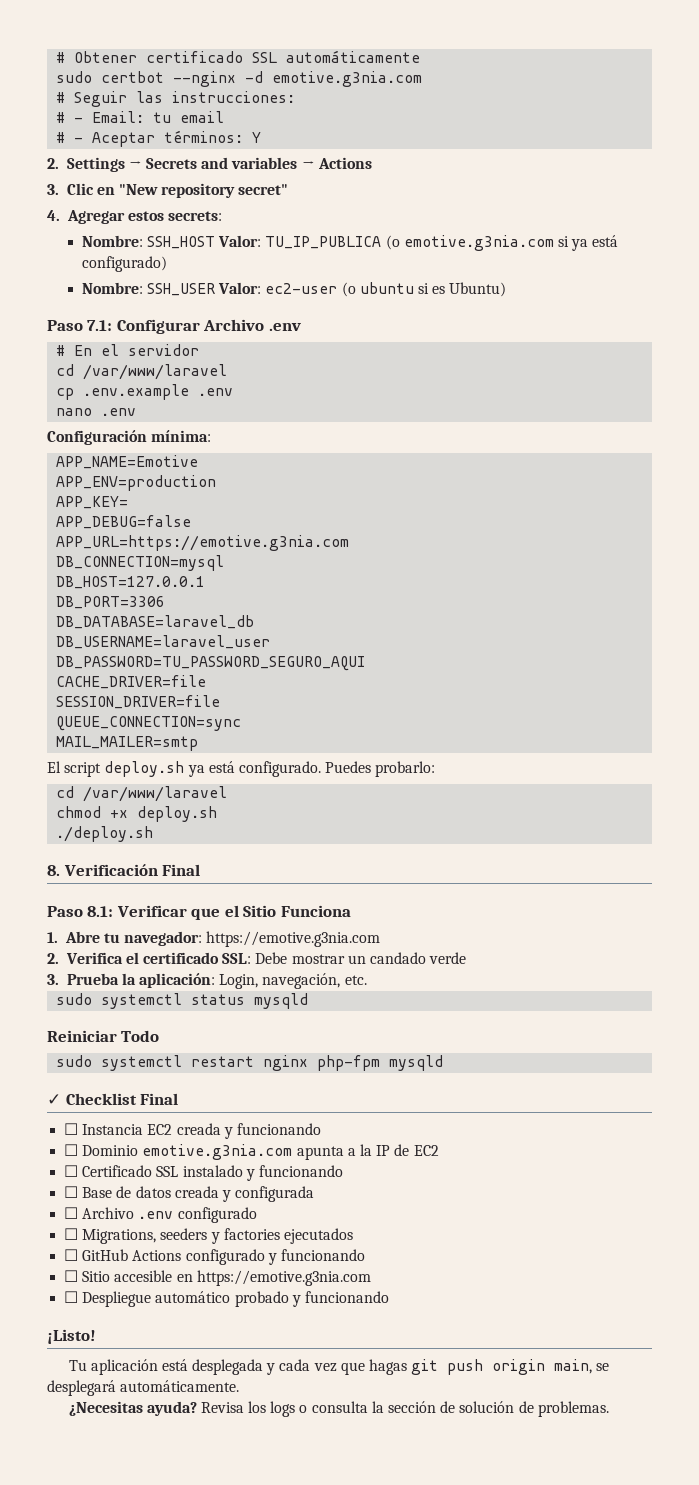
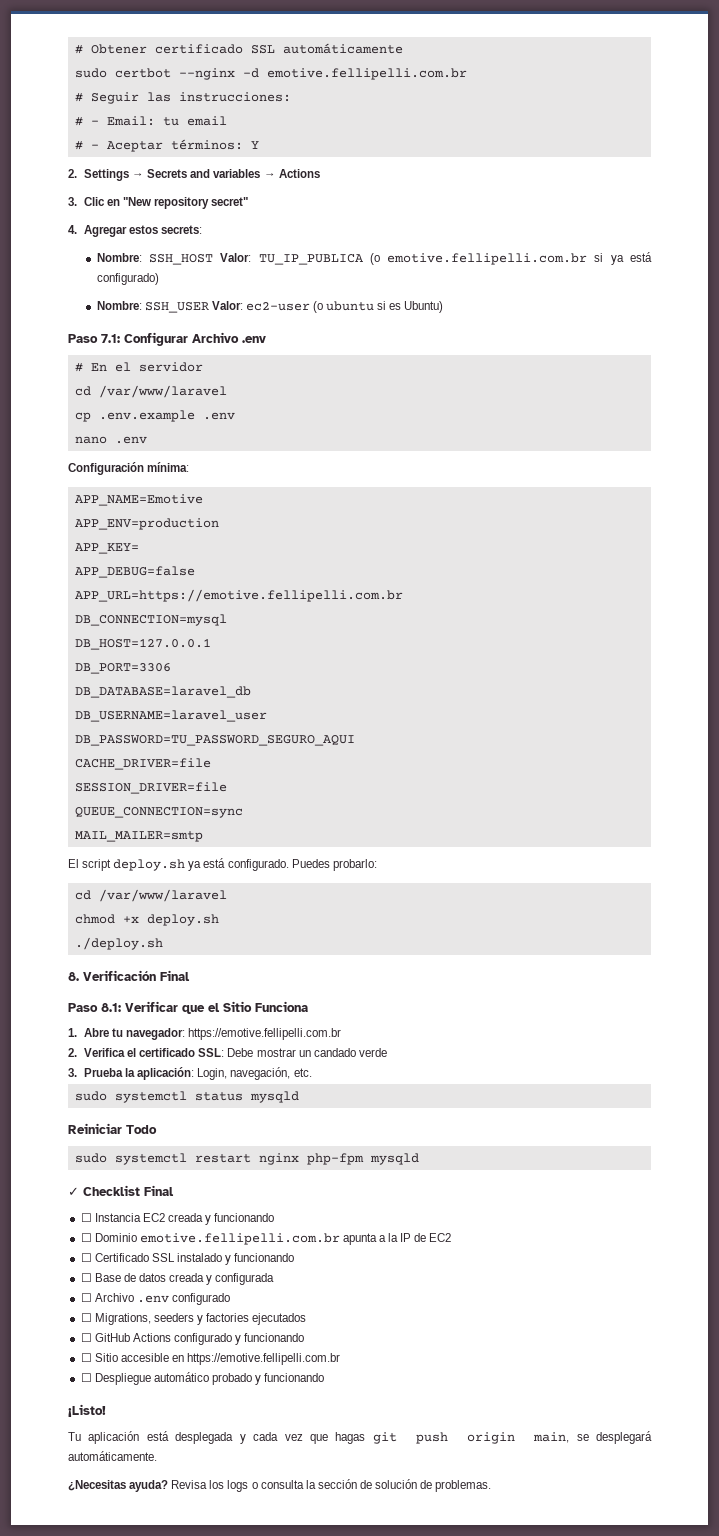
[272,71,423,87] emotive.g3nia.com -> [266,68,467,80] emotive.fellipelli.com.br
[403,235,554,251] emotive.g3nia.com -> [387,253,588,265] emotive.fellipelli.com.br
[56,535,350,551] APP_URL=https://emotive.g3nia.com -> [74,589,403,602] APP_URL=https://emotive.fellipelli.com.br
[206,931,381,947] https://emotive.g3nia.com -> [188,1028,342,1040] https://emotive.fellipelli.com.br
[142,1144,293,1160] emotive.g3nia.com -> [139,1233,340,1245] emotive.fellipelli.com.br
[196,1270,371,1286] https://emotive.g3nia.com -> [187,1353,341,1365] https://emotive.fellipelli.com.br

